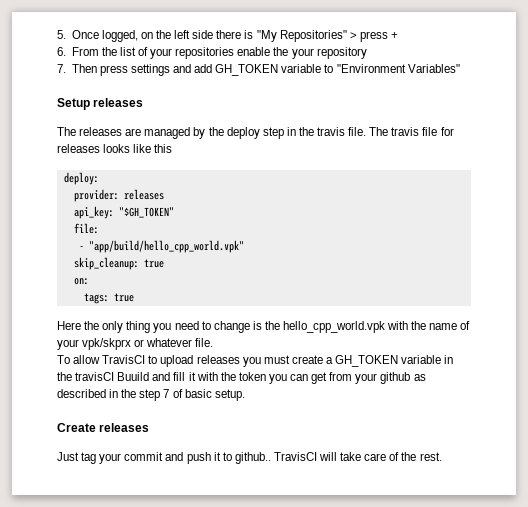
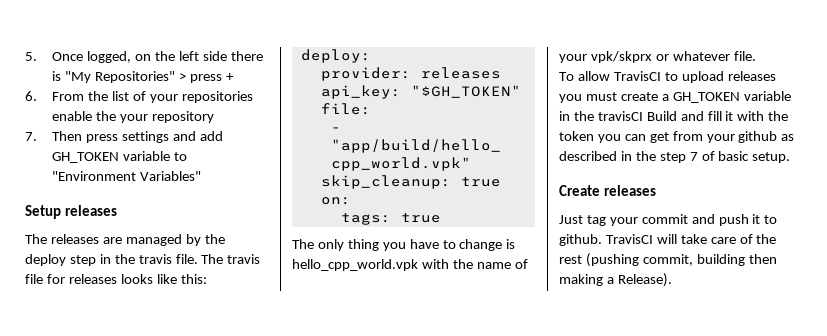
[154,144,173,153] this -> [180,274,207,284] this:
[57,321,100,330] Here the -> [292,239,314,249] The
[174,321,199,330] need -> [409,239,439,249] have
[264,321,280,330] the -> (516, 244) none
[117,372,150,381] Buuild -> [646,111,677,121] Build
[234,452,271,464] github.. -> [559,234,602,246] github.
[419,452,442,461] rest. -> [559,253,777,267] [559,273,672,287] rest (pushing commit, building then making a Release).

